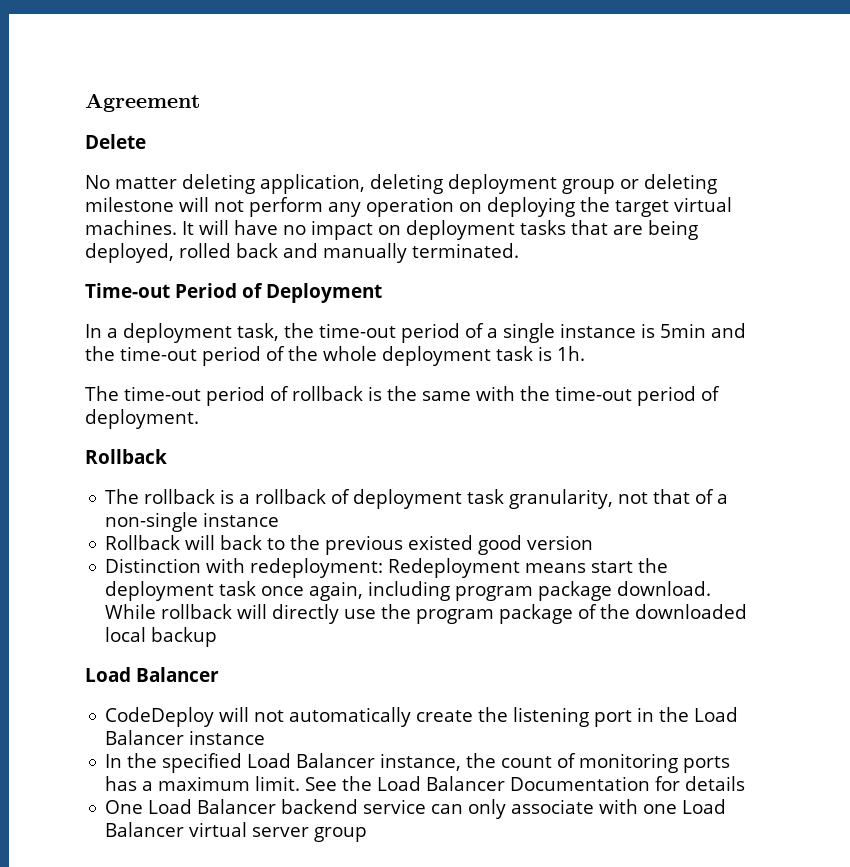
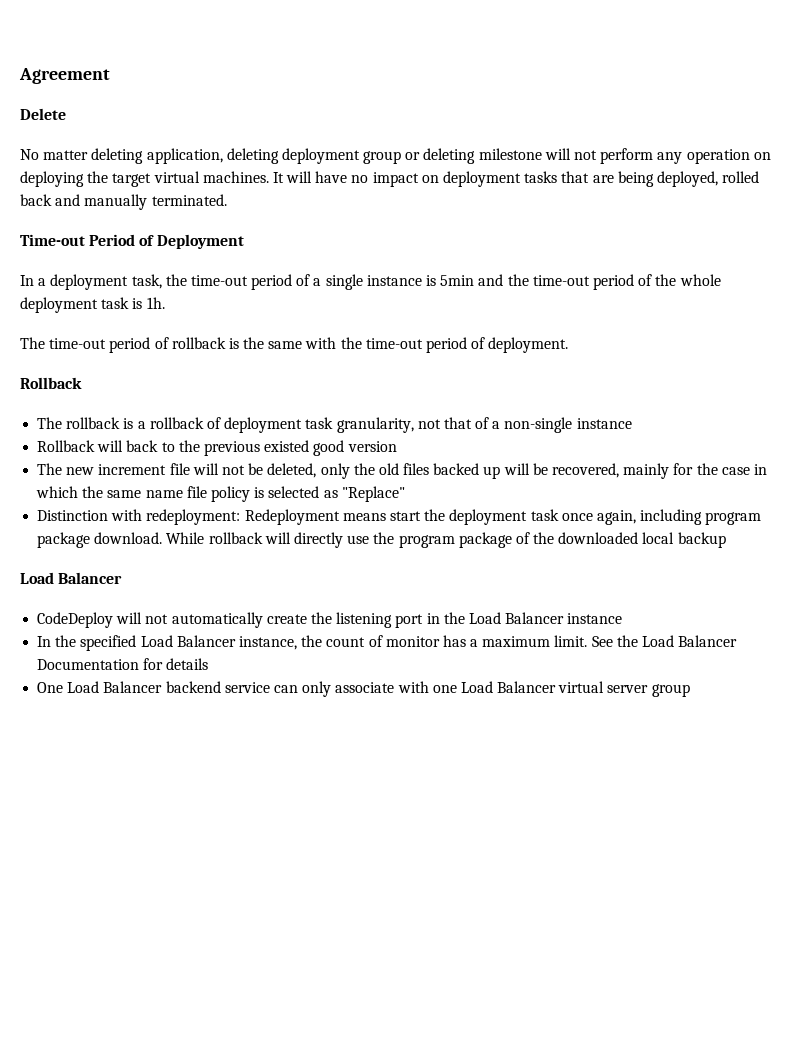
(594, 542) none -> [37,463,767,479] [36,486,405,502] // The new increment file will not be deleted, only the old files backed up will be recovered, mainly for the case in which the same name file policy is selected as "Replace"
[579,753,731,773] monitoring ports -> [385,636,440,647] monitor

